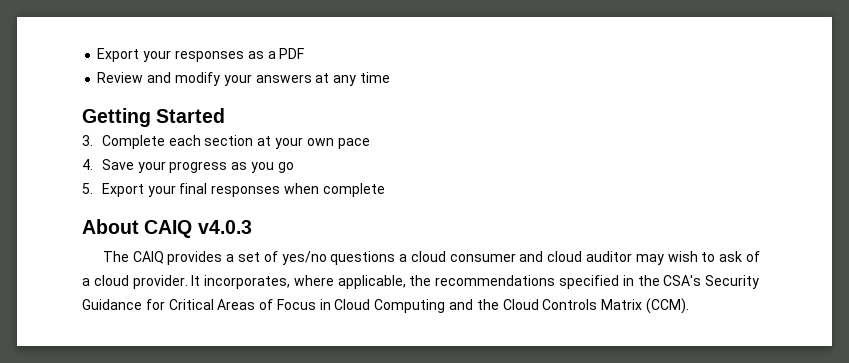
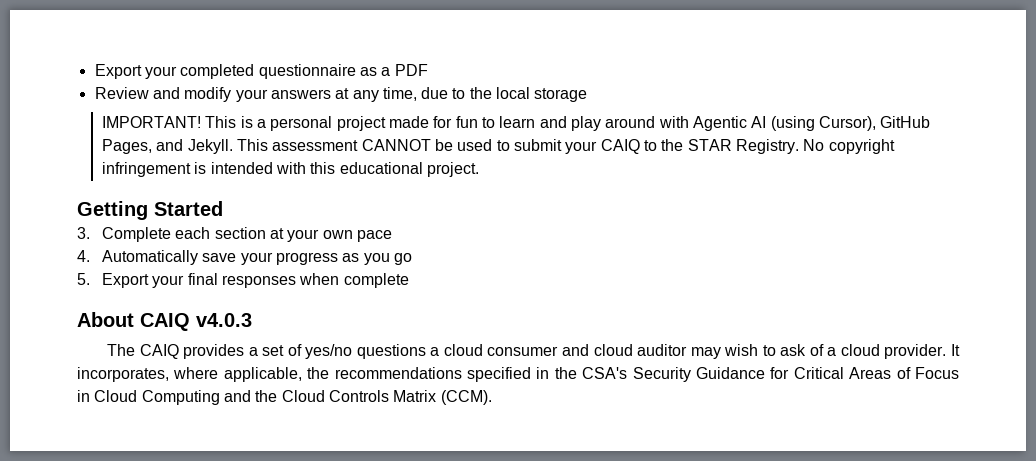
[97,48,244,62] Export your responses -> [94,64,356,79] Export your completed questionnaire
[359,72,390,83] time -> [382,87,588,102] [102,116,931,131] [102,139,895,154] [102,162,479,177] time, due to the local storage // IMPORTANT! This is a personal project made for fun to learn and play around with Agentic AI (using Cursor), GitHub Pages, and Jekyll. This assessment CANNOT be used to submit your CAIQ to the STAR Registry. No copyright infringement is intended with this educational project.
[101,159,134,170] Save -> [102,250,237,265] Automatically save

